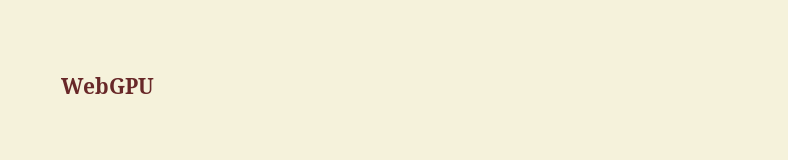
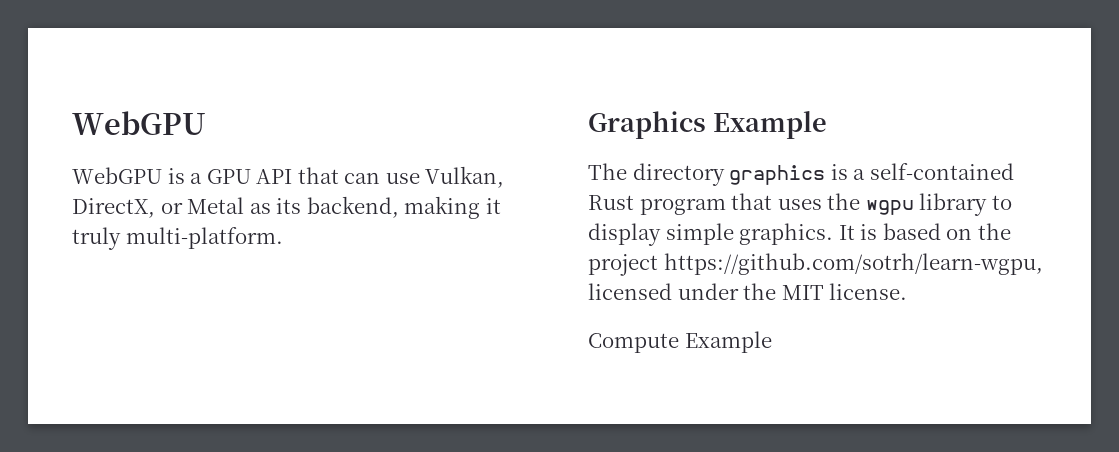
[61,77,154,94] WebGPU -> [72,111,206,135] [72,166,505,188] [72,196,501,219] [72,227,283,250] [588,111,827,139] [588,163,1014,186] [588,193,1012,216] [588,223,1011,246] [588,253,1043,276] [588,283,908,300] [588,331,772,353] WebGPU // WebGPU is a GPU API that can use Vulkan, DirectX, or Metal as its backend, making it truly multi-platform. // Graphics Example // The directory graphics is a self-contained Rust program that uses the wgpu library to display simple graphics. It is based on the project https://github.com/sotrh/learn-wgpu, licensed under the MIT license. // Compute Example

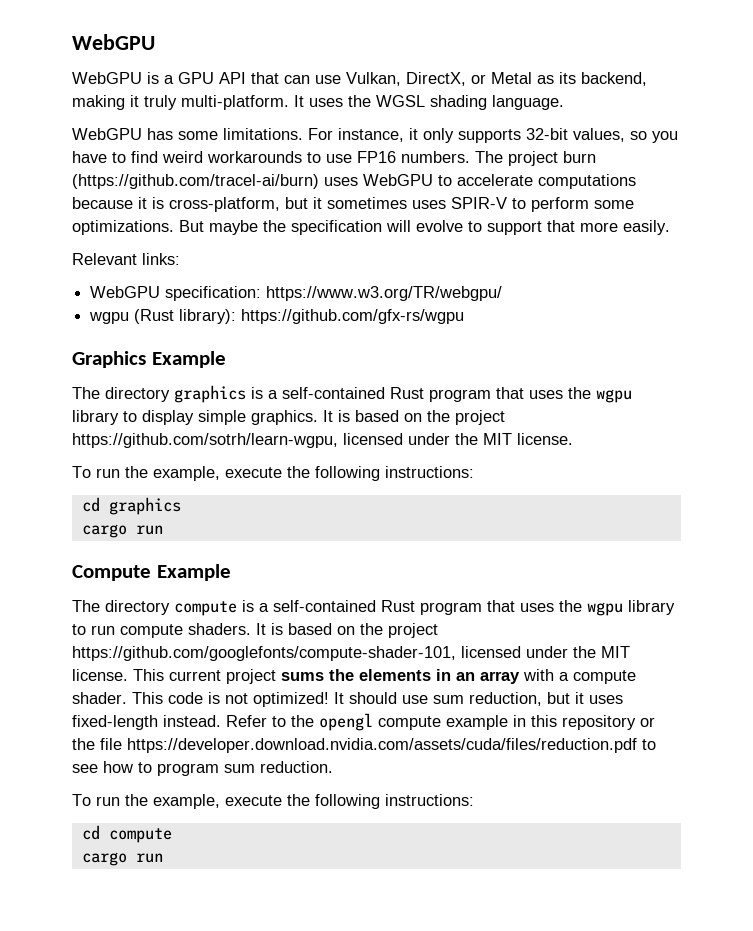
(283, 238) none -> [294,95,564,110] [72,128,678,143] [72,151,596,166] [72,174,636,189] [72,197,634,212] [72,220,670,235] [72,253,180,265] [90,286,503,301] [89,309,465,324] It uses the WGSL shading language. // WebGPU has some limitations. For instance, it only supports 32-bit values, so you have to find weird workarounds to use FP16 numbers. The project burn (https://github.com/tracel-ai/burn) uses WebGPU to accelerate computations because it is cross-platform, but it sometimes uses SPIR-V to perform some optimizations. But maybe the specification will evolve to support that more easily. // Relevant links: // WebGPU specification: https://www.w3.org/TR/webgpu/ // wgpu (Rust library): https://github.com/gfx-rs/wgpu
[588,331,772,353] Compute Example -> [72,466,474,481] [81,497,181,515] [81,524,163,538] [72,564,231,581] [72,600,675,616] [72,623,438,638] [72,646,630,661] [72,669,636,684] [72,692,623,707] [72,713,655,731] [72,738,656,753] [72,761,333,776] [72,794,474,809] [81,825,172,843] [81,852,163,866] To run the example, execute the following instructions: // cd graphics // cargo run // Compute Example // The directory compute is a self-contained Rust program that uses the wgpu library to run compute shaders. It is based on the project https://github.com/googlefonts/compute-shader-101, licensed under the MIT license. This current project sums the elements in an array with a compute shader. This code is not optimized! It should use sum reduction, but it uses fixed-length instead. Refer to the opengl compute example in this repository or the file https://developer.download.nvidia.com/assets/cuda/files/reduction.pdf to see how to program sum reduction. // To run the example, execute the following instructions: // cd compute // cargo run

